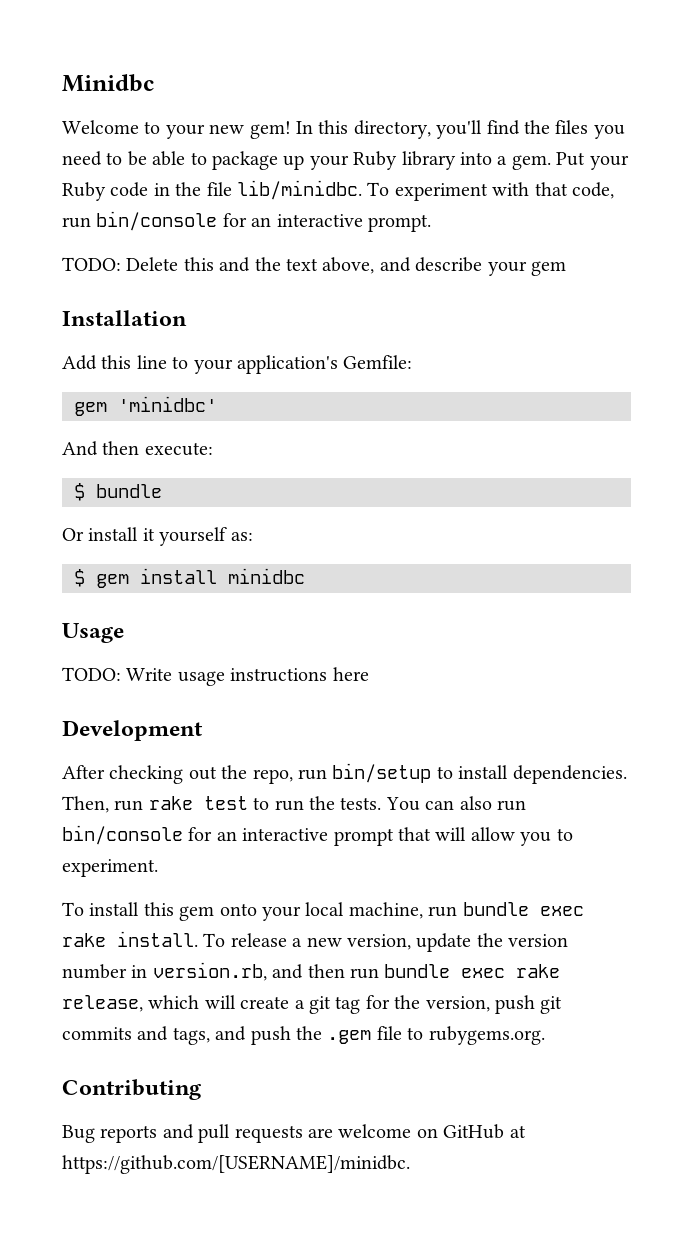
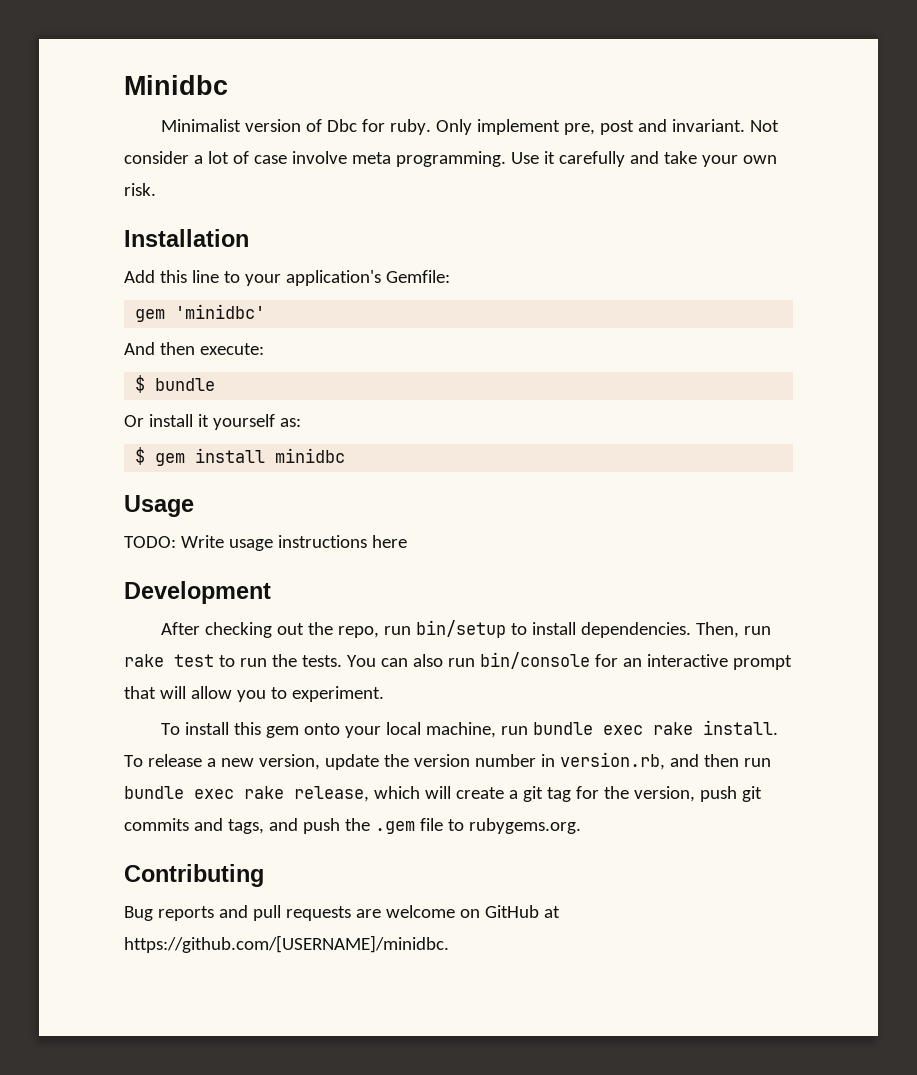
[62,120,625,139] [62,151,629,170] [62,180,614,201] [62,211,431,232] [62,257,566,276] Welcome to your new gem! In this directory, you'll find the files you need to be able to package up your Ruby library into a gem. Put your Ruby code in the file lib/minidbc. To experiment with that code, run bin/console for an interactive prompt. // TODO: Delete this and the text above, and describe your gem -> [161,119,780,135] [124,151,777,167] [124,183,156,196] Minimalist version of Dbc for ruby. Only implement pre, post and invariant. Not consider a lot of case involve meta programming. Use it carefully and take your own risk.

